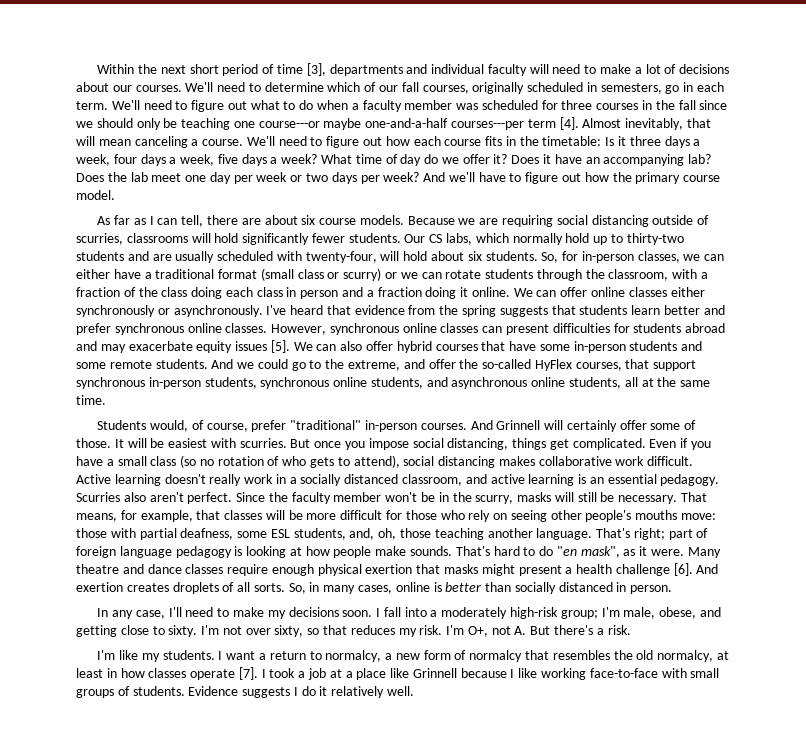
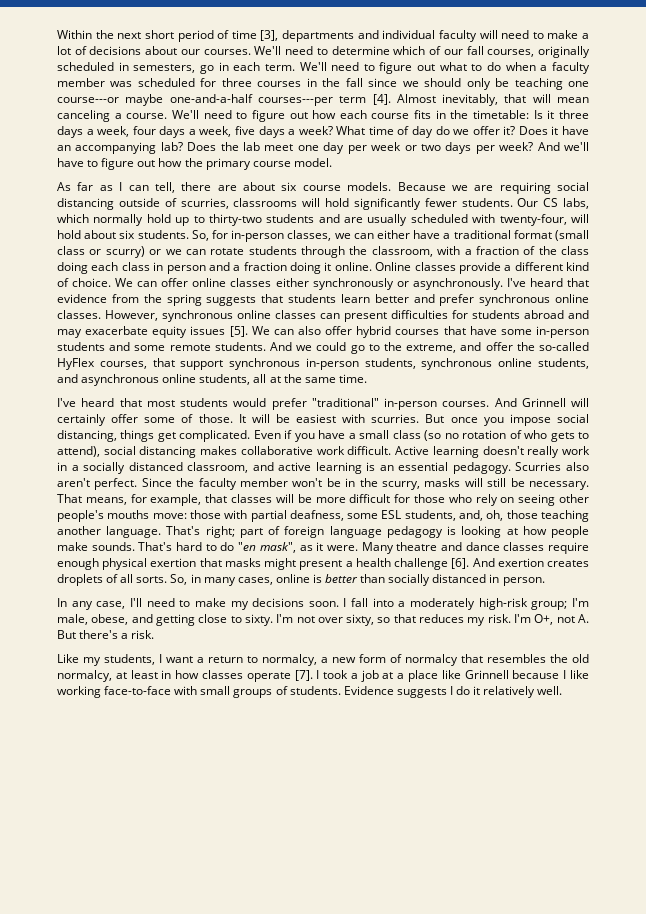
(510, 292) none -> [375,262,589,274] [57,278,112,287] Online classes provide a different kind of choice.
[97,420,248,432] Students would, of course, -> [57,398,267,407] I've heard that most students would
[97,650,215,662] I'm like my students. -> [57,654,155,666] Like my students,

